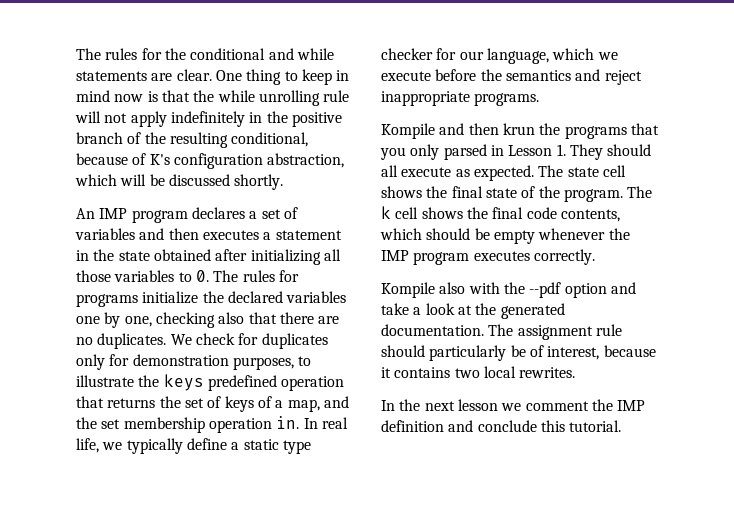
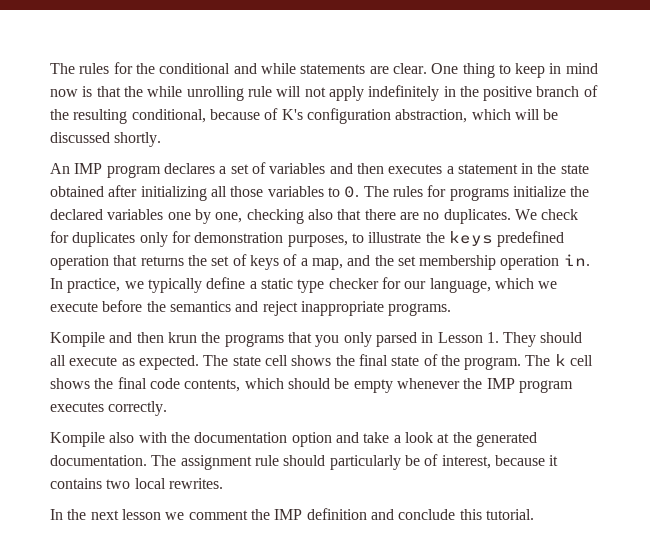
[321,417,348,429] [76,438,99,453] real life, -> [67,278,121,293] practice,
[529,282,562,298] --pdf -> [194,432,288,443] documentation

